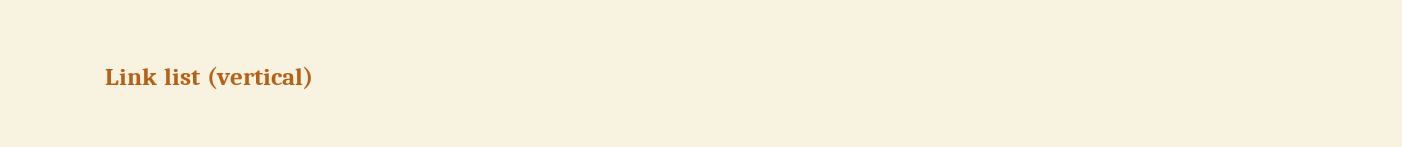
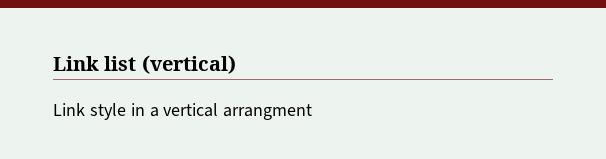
(313, 78) none -> [53,103,313,120] // Link style in a vertical arrangment

